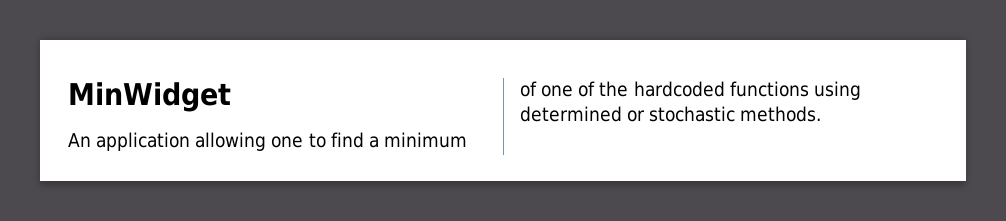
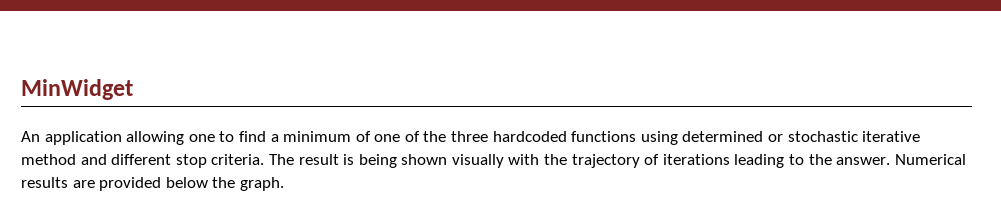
(629, 89) none -> [451,131,489,142] three
[740,106,822,122] methods. -> [862,131,921,142] [21,154,966,168] [21,177,284,191] iterative method and different stop criteria. The result is being shown visually with the trajectory of iterations leading to the answer. Numerical results are provided below the graph.

